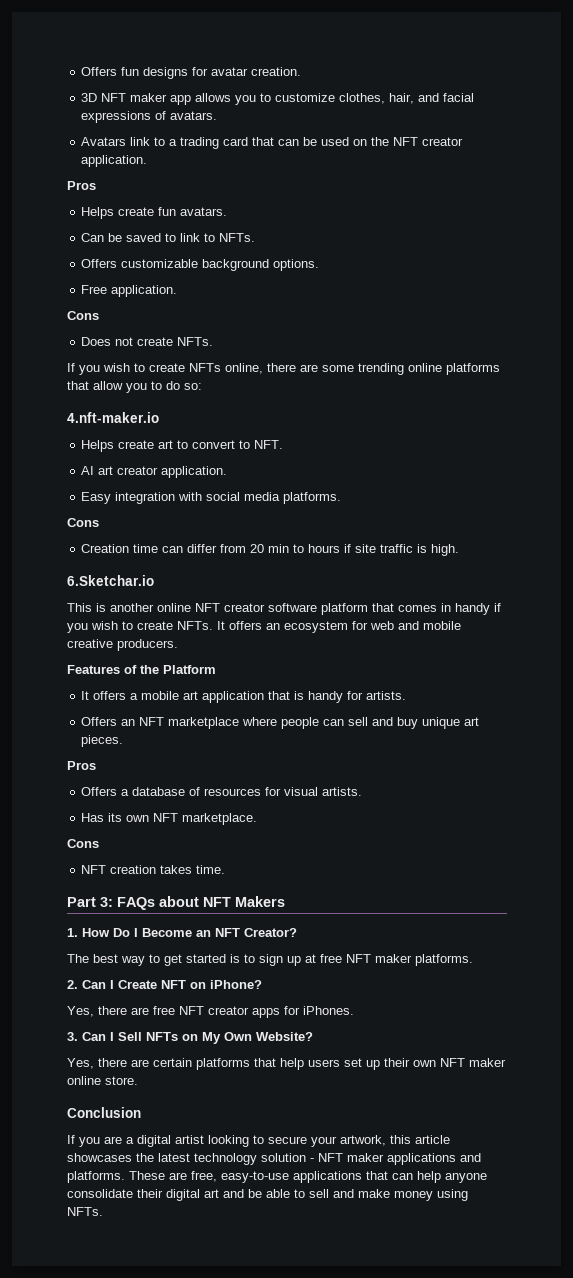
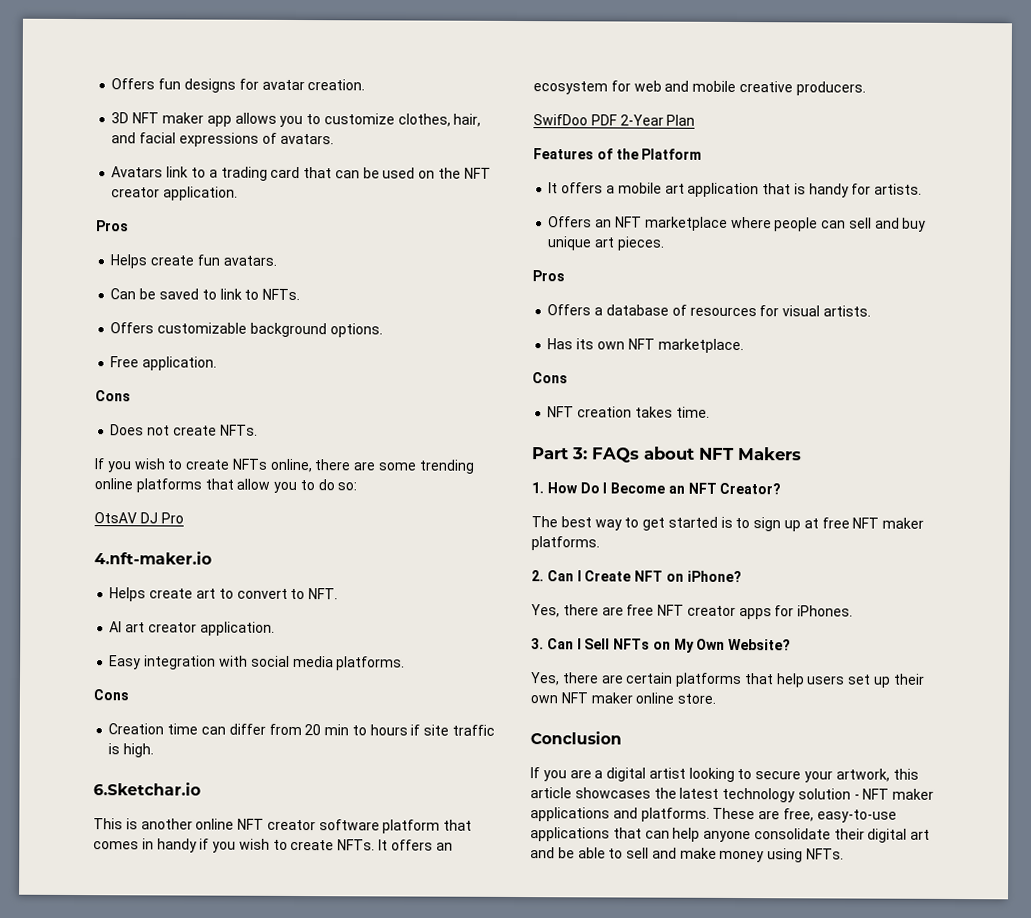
(202, 386) none -> [94,512,184,524] // OtsAV DJ Pro
(178, 645) none -> [533,114,696,126] // SwifDoo PDF 2-Year Plan

